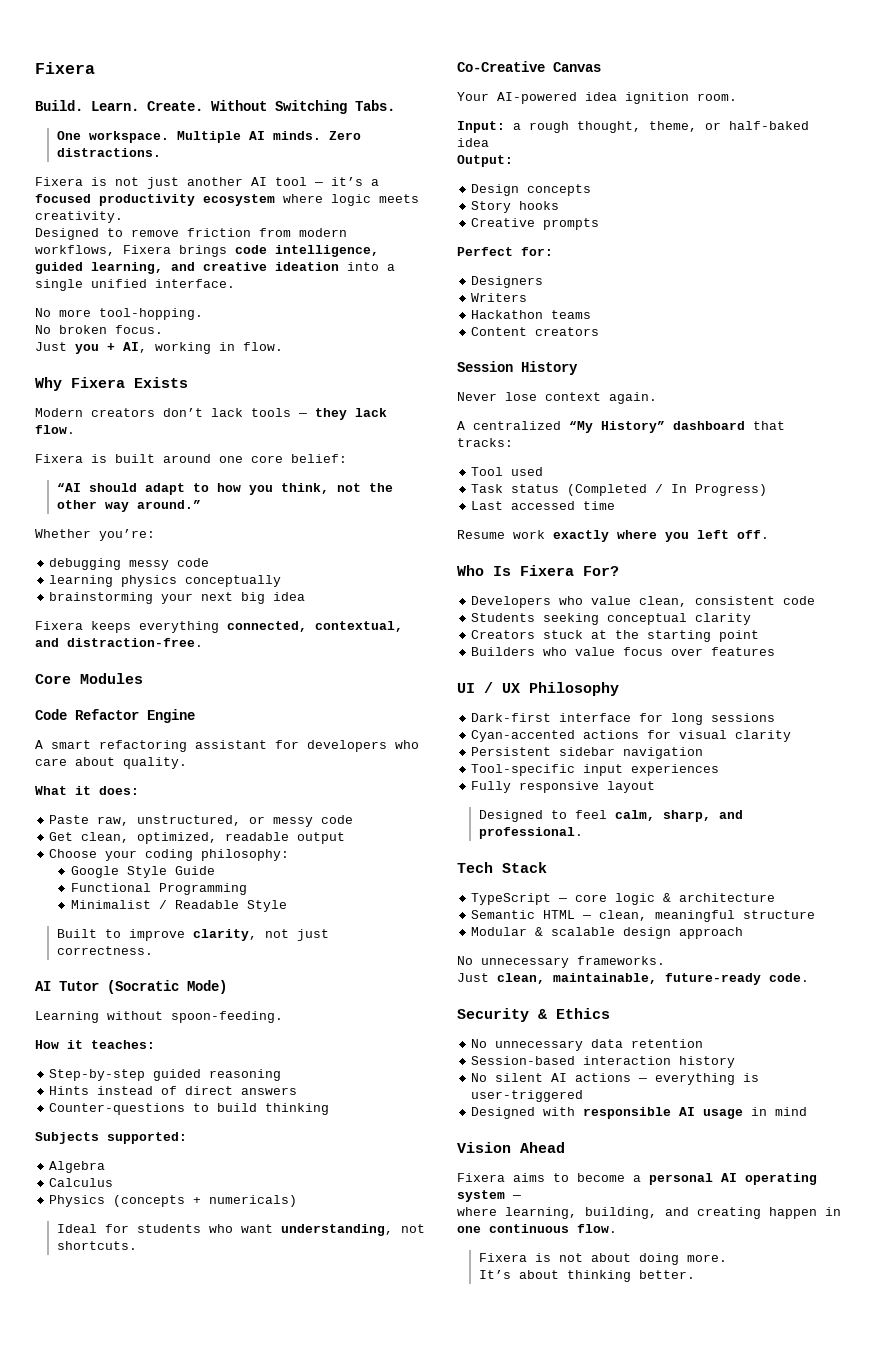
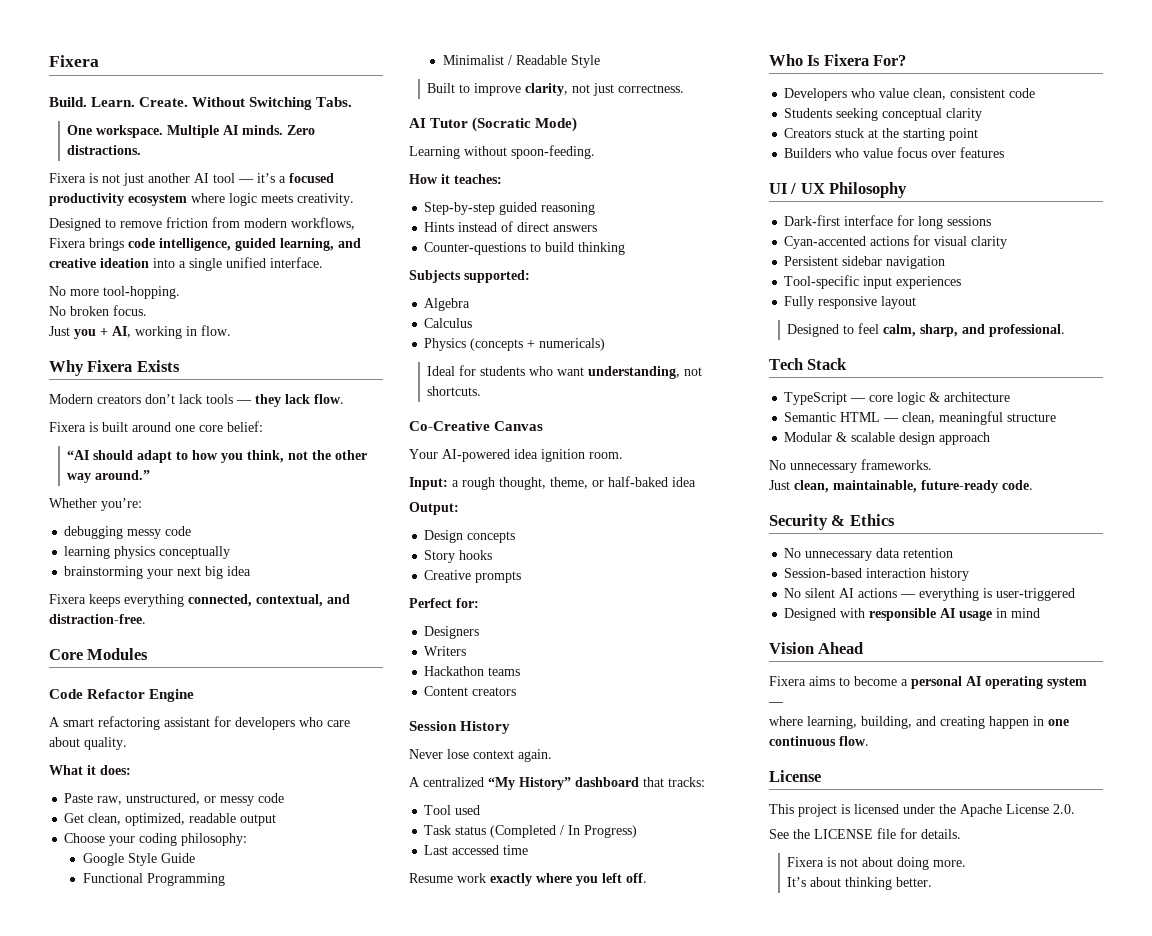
(617, 1228) none -> [769,770,821,782] [769,804,1075,817] [769,828,961,839] // License // This project is licensed under the Apache License 2.0. // See the LICENSE file for details.

